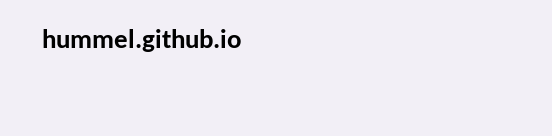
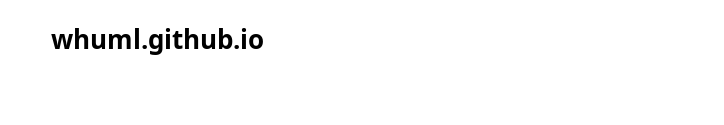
[42,29,242,52] hummel.github.io -> [51,28,264,55] whuml.github.io

